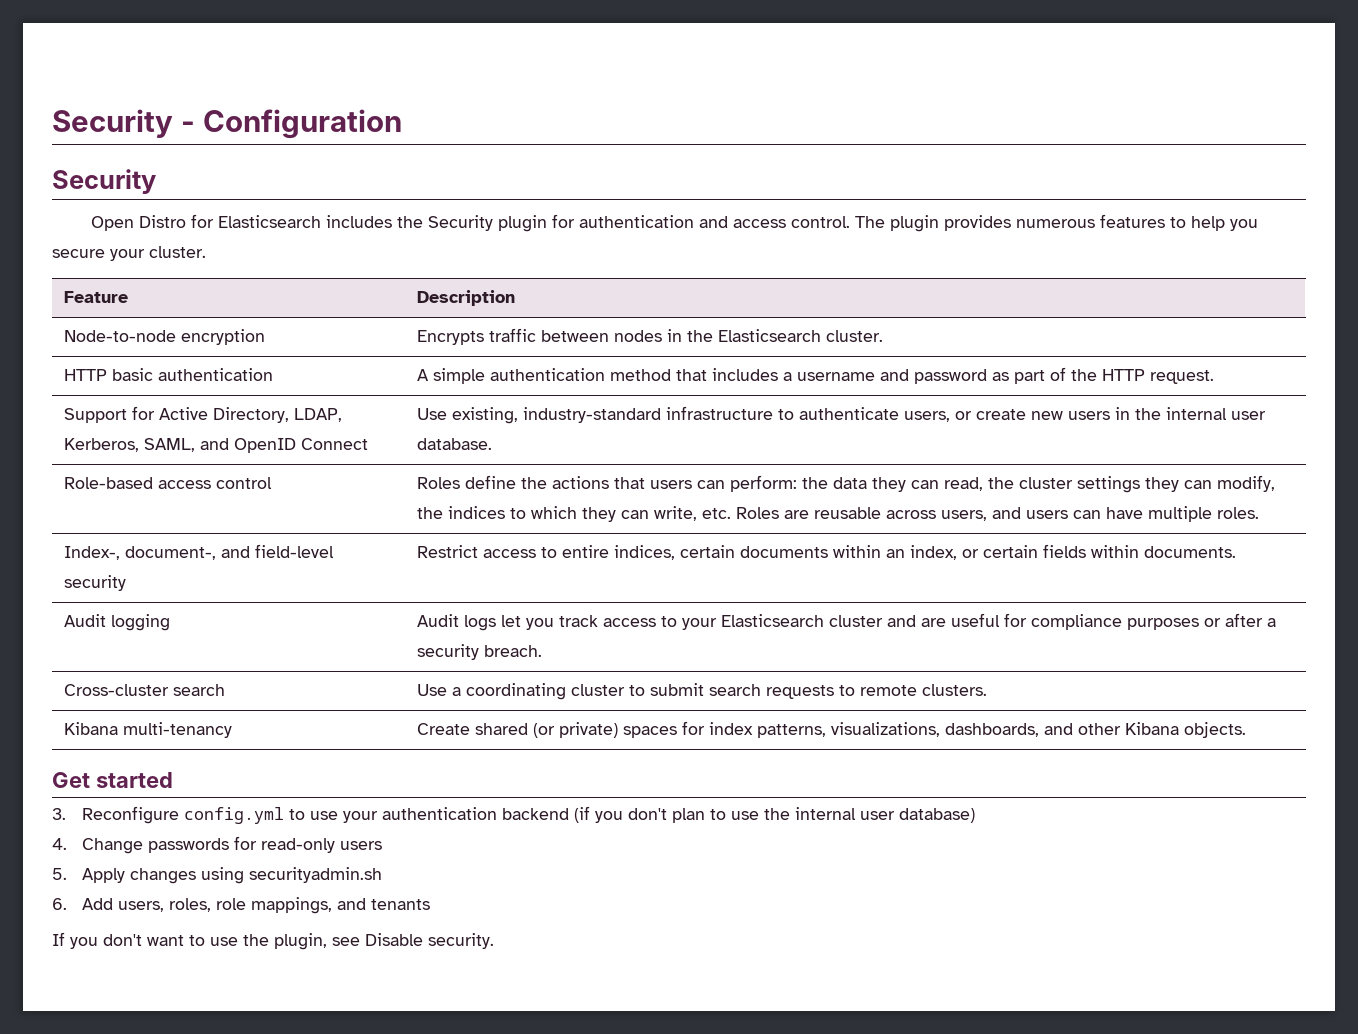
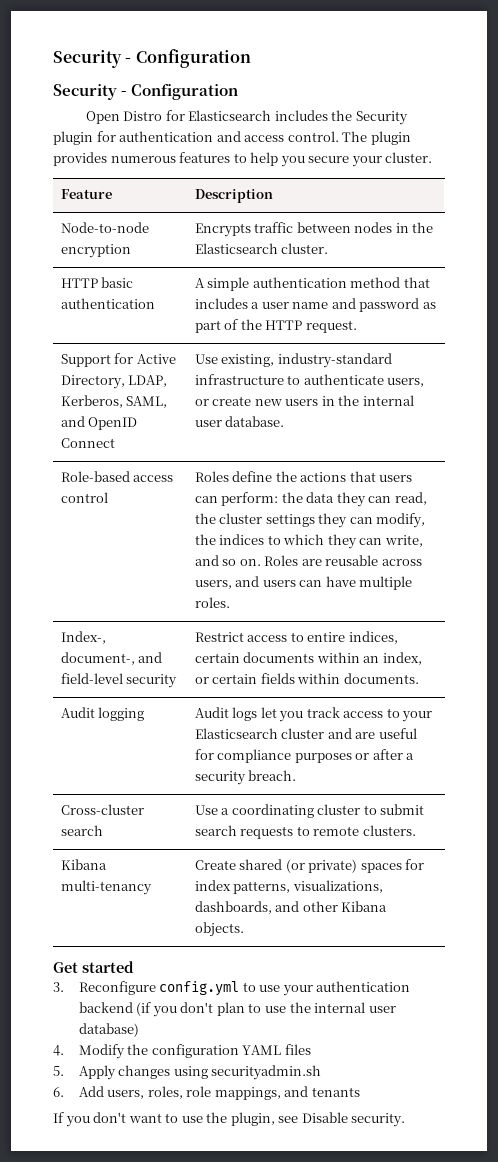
(156, 181) none -> [121,84,239,100] - Configuration
[797,372,876,381] username -> [261,302,329,309] user name
[702,508,732,519] etc. -> [194,555,261,566] and so on.
[81,836,382,854] Change passwords for read-only users -> [78,1044,311,1059] Modify the configuration YAML files

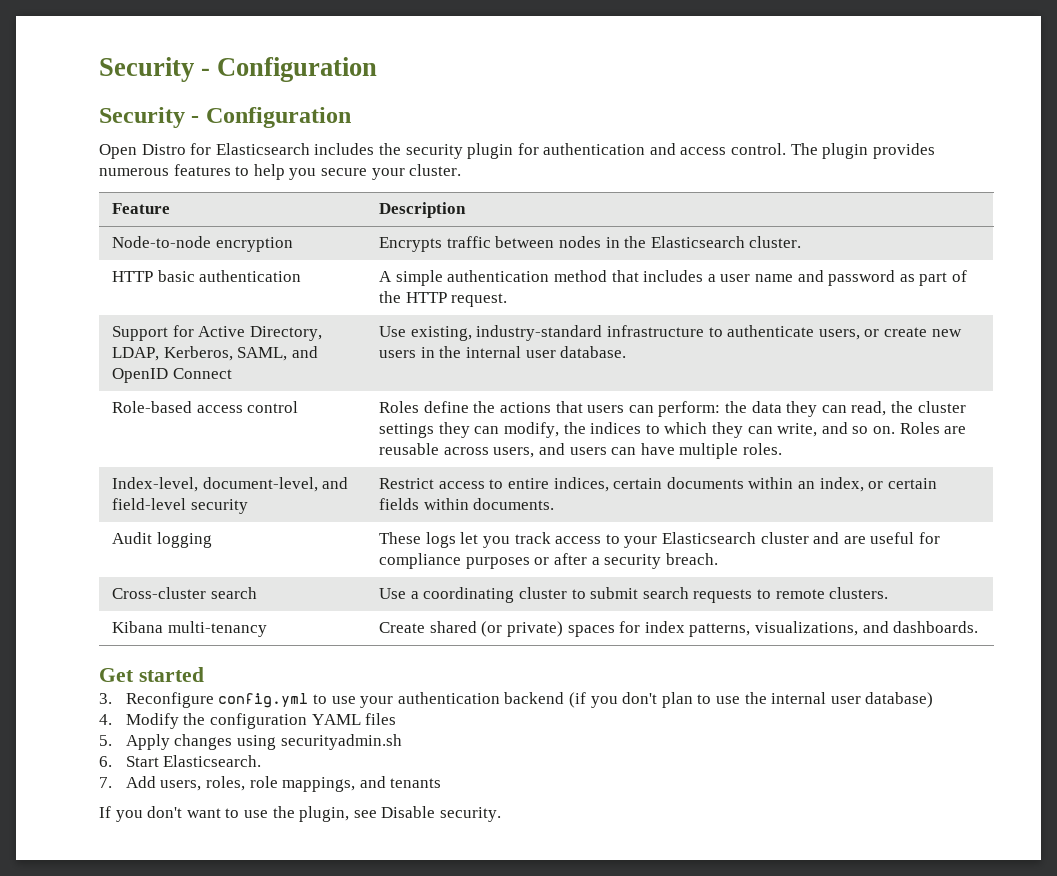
[355,111,408,125] Security -> [405,144,463,159] security
[60,631,106,644] [60,652,135,665] Index-, document-, -> [112,477,318,492] Index-level, document-level,
[194,707,229,718] Audit -> [379,532,422,544] These
[194,901,388,914] [194,922,244,937] dashboards, and other Kibana objects. -> [862,621,979,633] and dashboards.
(64, 1092) none -> [125,755,262,767] [99,777,112,788] Start Elasticsearch. // 7.

